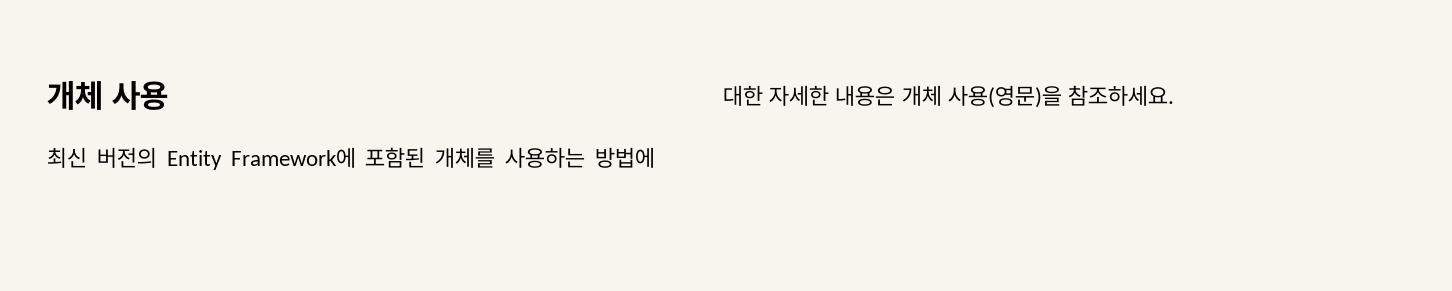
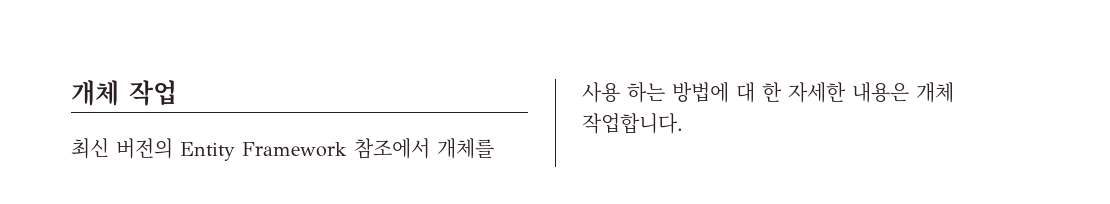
[47,81,168,110] 개체 사용 -> [71,80,177,106] 개체 작업
[230,147,655,168] [723,85,763,106] Framework에 포함된 개체를 사용하는 방법에 대한 -> [242,138,494,159] [582,82,782,103] Framework 참조에서 개체를 사용 하는 방법에 대 한
[947,85,1175,108] 사용(영문)을 참조하세요. -> [582,113,683,134] 작업합니다.

